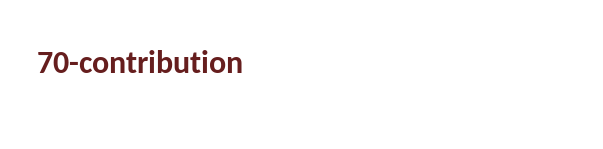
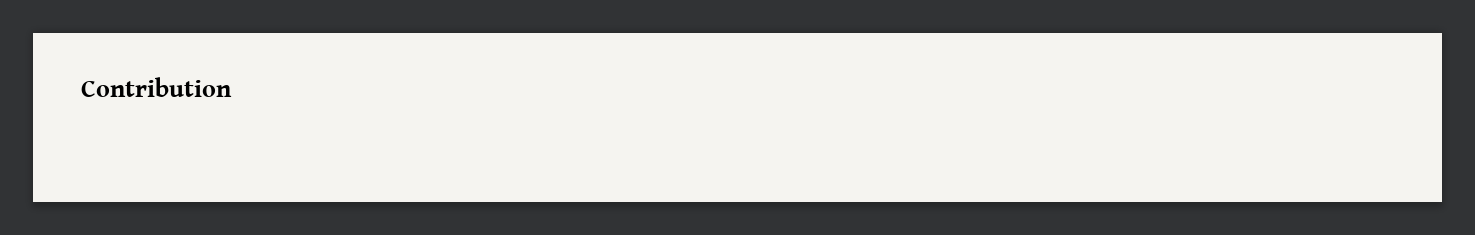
[37,50,243,73] 70-contribution -> [81,77,232,97] Contribution

